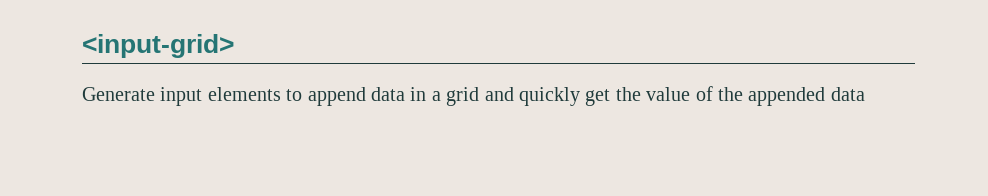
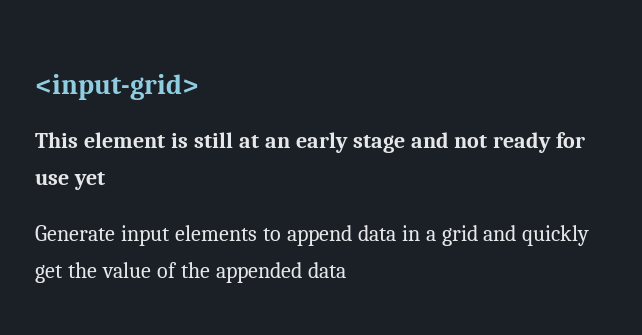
(234, 46) none -> [35,132,586,153] [35,172,105,190] // This element is still at an early stage and not ready for use yet

